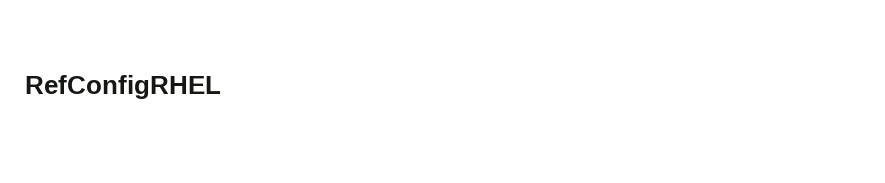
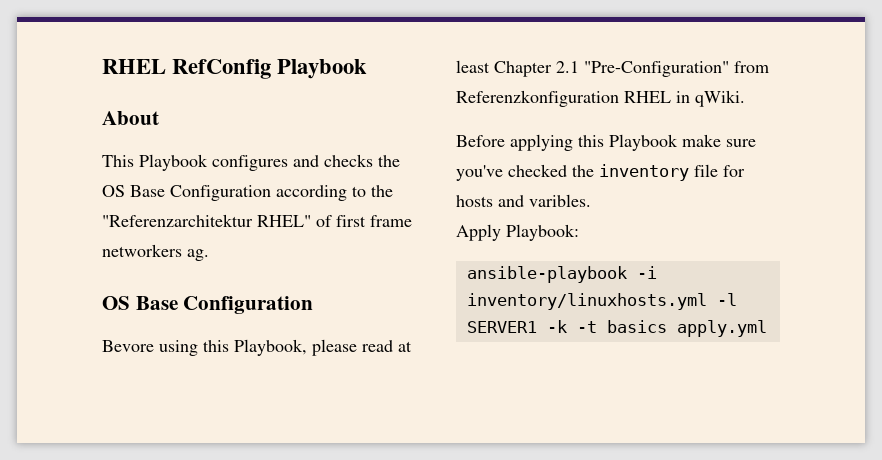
[25,75,221,99] RefConfigRHEL -> [102,59,368,79] [102,111,159,125] [102,154,400,171] [102,185,393,201] [102,214,412,227] [102,244,209,261] [102,296,314,314] [102,339,412,356] [456,60,769,77] [456,90,745,107] [456,134,756,151] [456,164,745,181] [456,194,591,207] [456,224,579,241] [466,266,657,283] [466,293,737,310] [466,320,767,337] RHEL RefConfig Playbook // About // This Playbook configures and checks the OS Base Configuration according to the "Referenzarchitektur RHEL" of first frame networkers ag. // OS Base Configuration // Bevore using this Playbook, please read at least Chapter 2.1 "Pre-Configuration" from Referenzkonfiguration RHEL in qWiki. // Before applying this Playbook make sure you've checked the inventory file for hosts and varibles. // Apply Playbook: // ansible-playbook -i inventory/linuxhosts.yml -l SERVER1 -k -t basics apply.yml

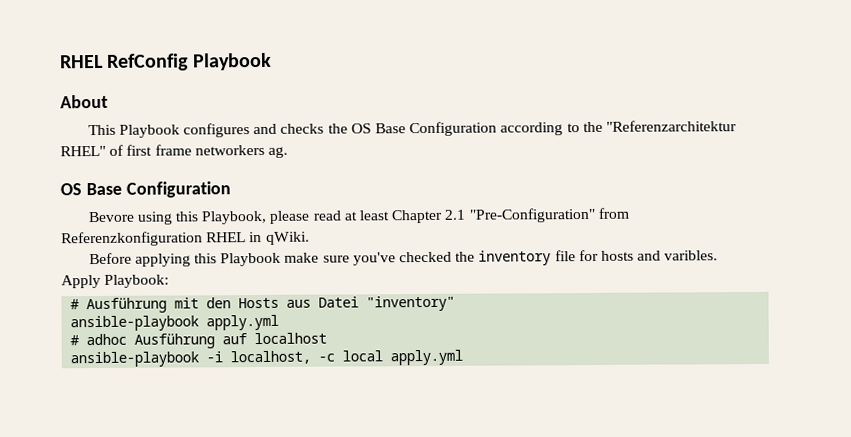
[466,266,657,283] [466,293,737,310] [466,320,667,333] ansible-playbook -i inventory/linuxhosts.yml -l SERVER1 -k -t basics -> [70,295,456,314] [70,314,280,332] [70,332,328,349] [70,350,384,368] # Ausführung mit den Hosts aus Datei "inventory" // ansible-playbook apply.yml // # adhoc Ausführung auf localhost // ansible-playbook -i localhost, -c local

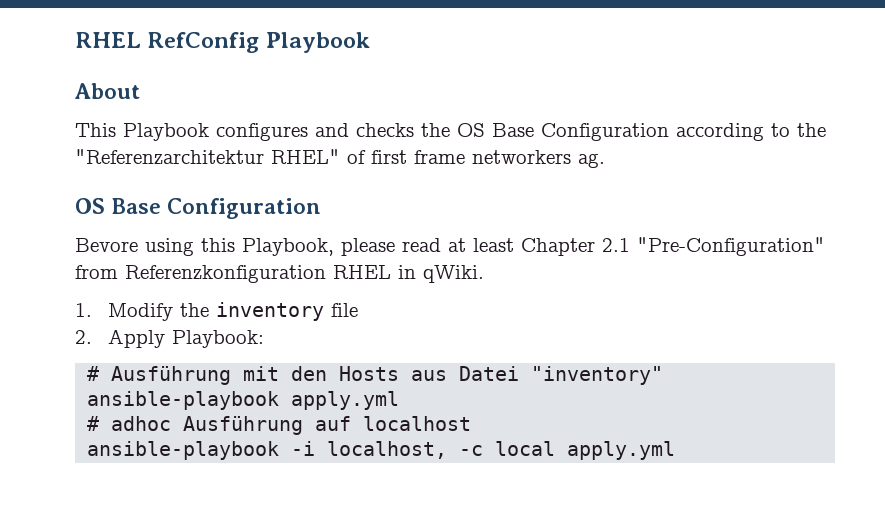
[88,251,453,267] Before applying this Playbook make sure you've checked -> [75,303,173,321] 1. Modify
[578,249,719,262] for hosts and varibles. // -> [75,330,92,344] // 2.

